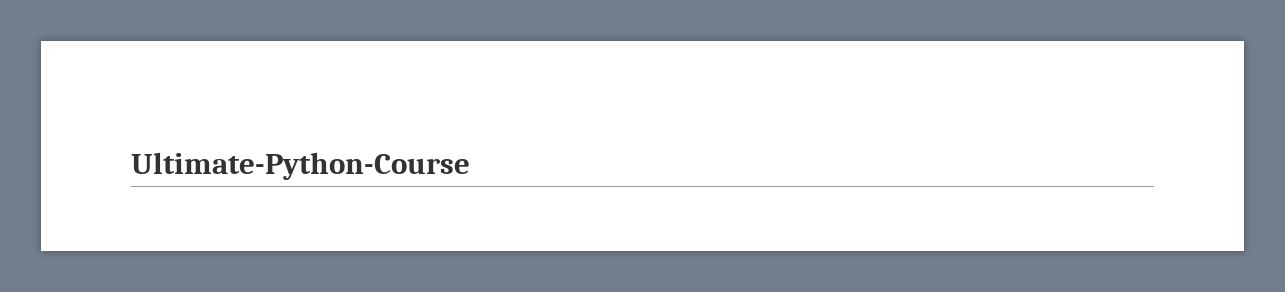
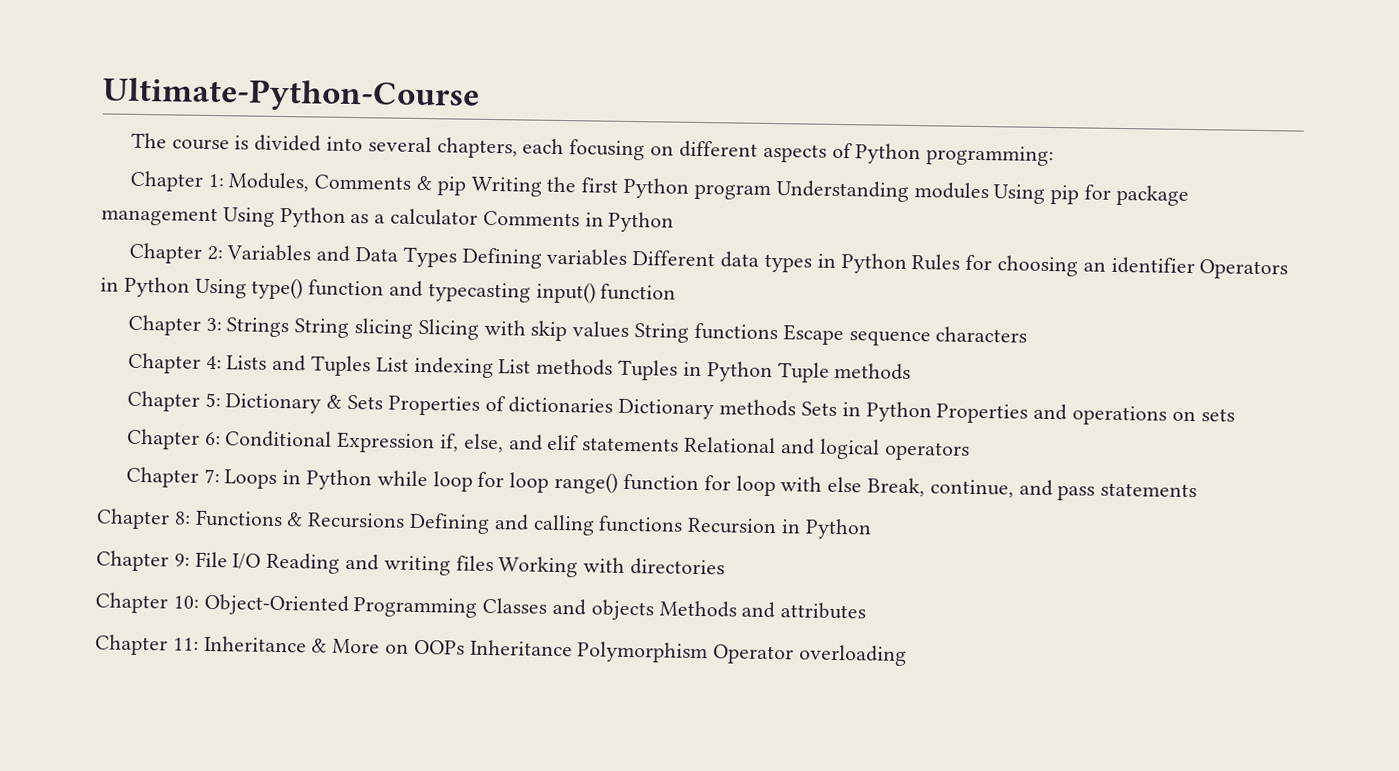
(470, 166) none -> [130,132,1055,167] [129,170,1189,206] [101,206,675,233] [128,242,1289,280] [100,276,677,304] [127,314,1028,347] [127,352,912,383] [126,390,1235,426] [126,428,970,461] [125,466,1198,501] [96,508,872,540] [96,550,726,578] [95,592,867,621] [95,634,908,666] // The course is divided into several chapters, each focusing on different aspects of Python programming: // Chapter 1: Modules, Comments & pip Writing the first Python program Understanding modules Using pip for package management Using Python as a calculator Comments in Python // Chapter 2: Variables and Data Types Defining variables Different data types in Python Rules for choosing an identifier Operators in Python Using type() function and typecasting input() function // Chapter 3: Strings String slicing Slicing with skip values String functions Escape sequence characters // Chapter 4: Lists and Tuples List indexing List methods Tuples in Python Tuple methods // Chapter 5: Dictionary & Sets Properties of dictionaries Dictionary methods Sets in Python Properties and operations on sets // Chapter 6: Conditional Expression if, else, and elif statements Relational and logical operators // Chapter 7: Loops in Python while loop for loop range() function for loop with else Break, continue, and pass statements // Chapter 8: Functions & Recursions Defining and calling functions Recursion in Python // Chapter 9: File I/O Reading and writing files Working with directories // Chapter 10: Object-Oriented Programming Classes and objects Methods and attributes // Chapter 11: Inheritance & More on OOPs Inheritance Polymorphism Operator overloading

